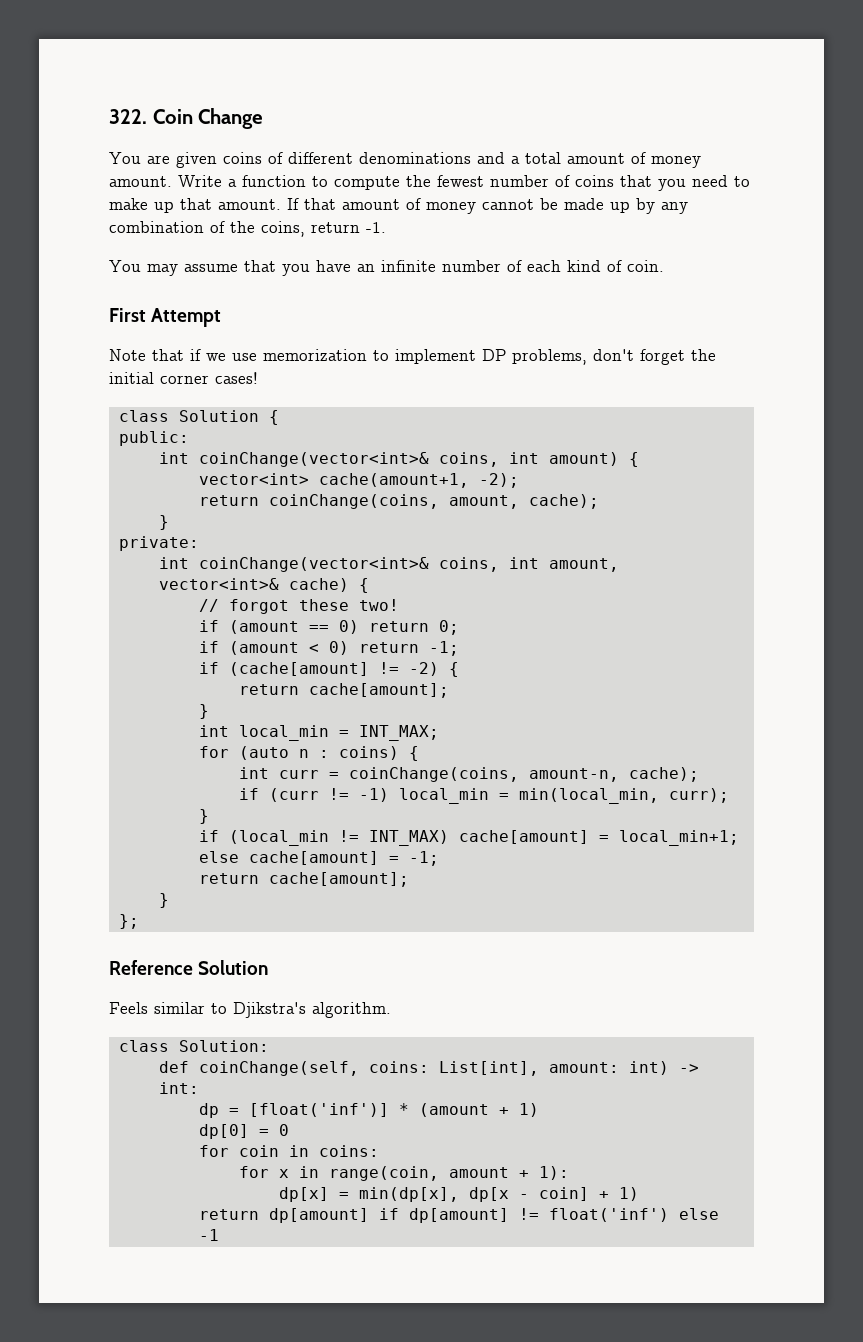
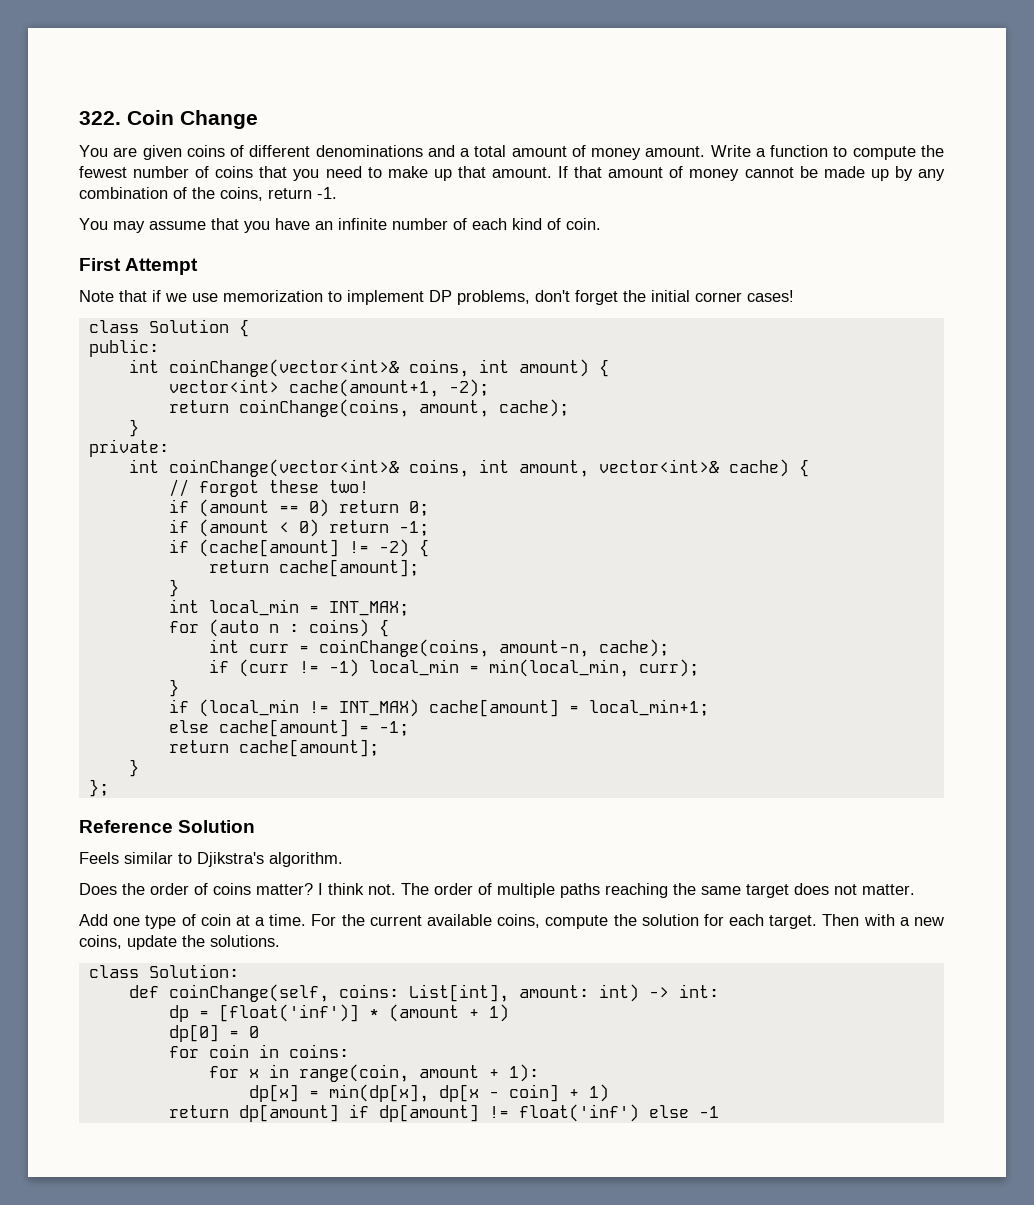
(391, 1010) none -> [79,883,915,898] [79,914,944,929] [79,935,280,950] // Does the order of coins matter? I think not. The order of multiple paths reaching the same target does not matter. // Add one type of coin at a time. For the current available coins, compute the solution for each target. Then with a new coins, update the solutions.

